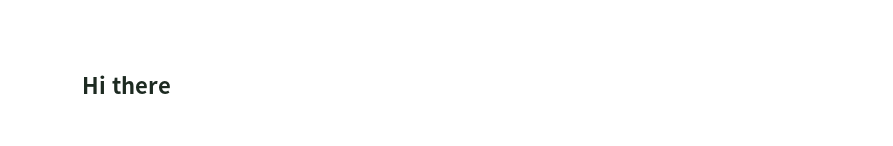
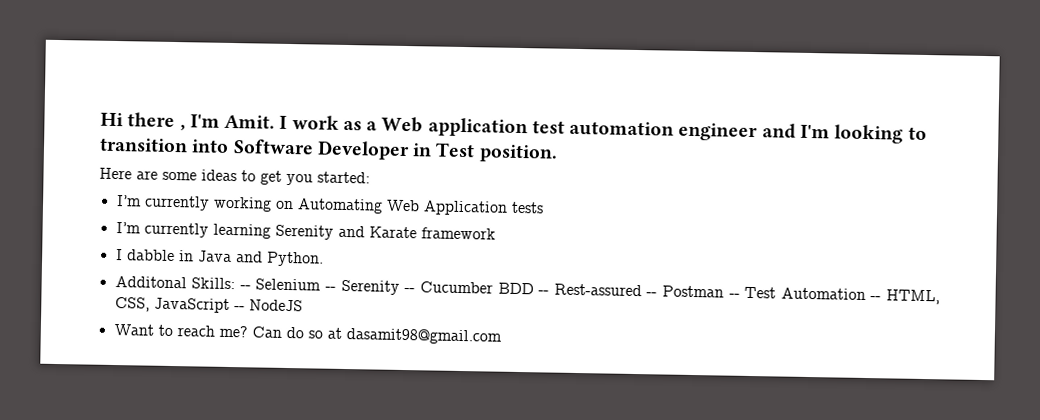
(171, 85) none -> [179,114,927,144] [99,137,558,163] [99,167,370,186] [116,195,544,216] [115,222,496,240] [115,249,324,267] [114,276,941,305] [114,297,303,313] [113,324,502,345] , I'm Amit. I work as a Web application test automation engineer and I'm looking to transition into Software Developer in Test position. // Here are some ideas to get you started: // I’m currently working on Automating Web Application tests // I’m currently learning Serenity and Karate framework // I dabble in Java and Python. // Additonal Skills: -- Selenium -- Serenity -- Cucumber BDD -- Rest-assured -- Postman -- Test Automation -- HTML, CSS, JavaScript -- NodeJS // Want to reach me? Can do so at dasamit98@gmail.com

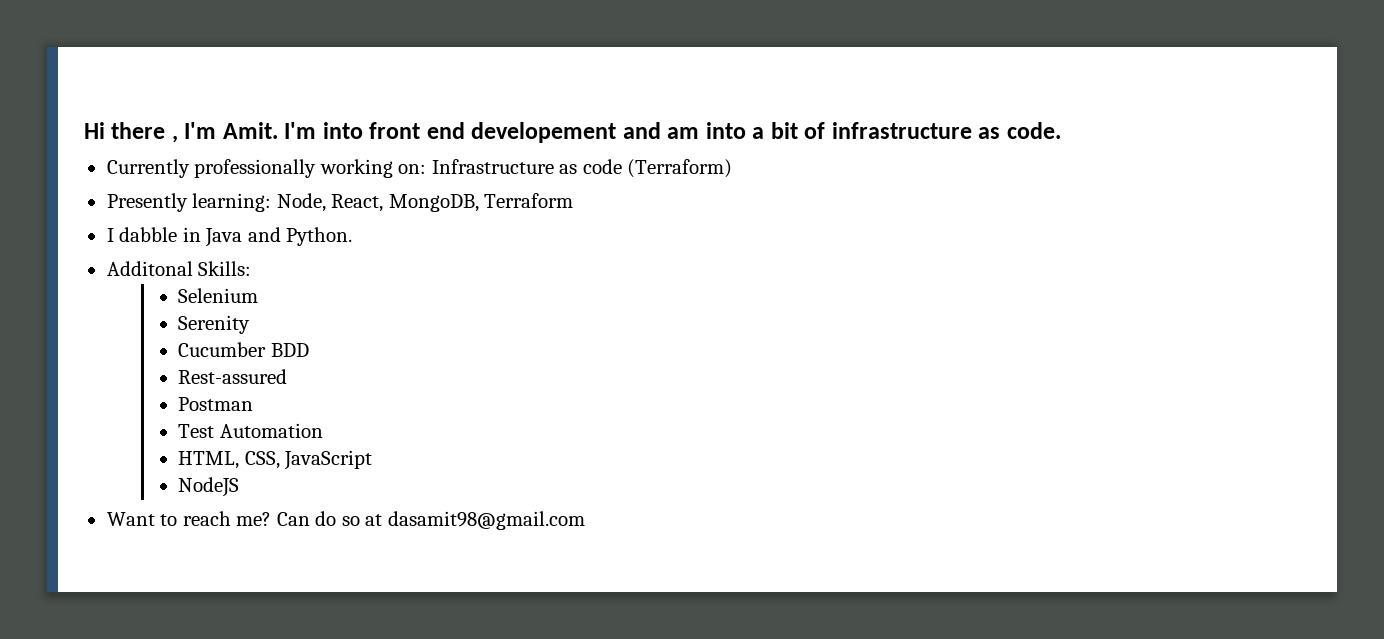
[279,115,927,144] [99,137,558,163] [99,167,370,186] [116,195,544,216] [115,222,496,240] I work as a Web application test automation engineer and I'm looking to transition into Software Developer in Test position. // Here are some ideas to get you started: // I’m currently working on Automating Web Application tests // I’m currently learning Serenity and Karate framework -> [284,122,1061,143] [106,159,733,178] [106,193,574,212] I'm into front end developement and am into a bit of infrastructure as code. // Currently professionally working on: Infrastructure as code (Terraform) // Presently learning: Node, React, MongoDB, Terraform
[239,285,251,290] -- -> (252, 268) //
[325,279,416,295] -- Serenity -- -> [178,315,251,334] // Serenity //
[538,290,550,295] -- -> (309, 350) //
[646,292,658,297] -- -> (288, 376) //
[728,293,740,298] -- -> (254, 404) //
[870,296,882,301] -- -> (323, 430) //
[233,306,245,311] -- -> (373, 460) //

